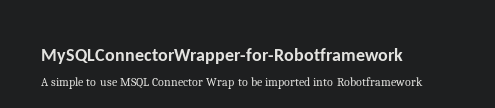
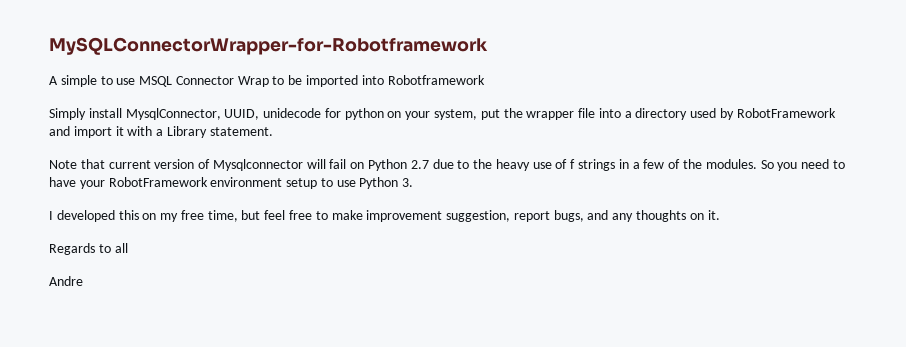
(423, 81) none -> [49,108,836,120] [49,126,273,138] [49,159,845,171] [49,177,414,189] [49,210,720,222] [49,243,128,255] [49,276,83,286] // Simply install MysqlConnector, UUID, unidecode for python on your system, put the wrapper file into a directory used by RobotFramework and import it with a Library statement. // Note that current version of Mysqlconnector will fail on Python 2.7 due to the heavy use of f strings in a few of the modules. So you need to have your RobotFramework environment setup to use Python 3. // I developed this on my free time, but feel free to make improvement suggestion, report bugs, and any thoughts on it. // Regards to all // Andre

